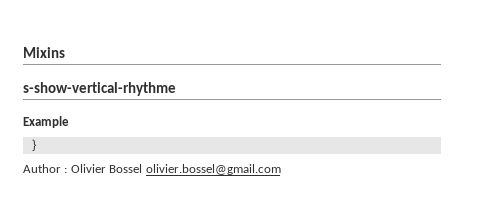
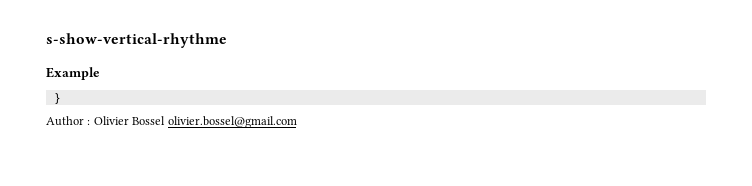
[23,47,65,58] Mixins // -> (46, 40) none

